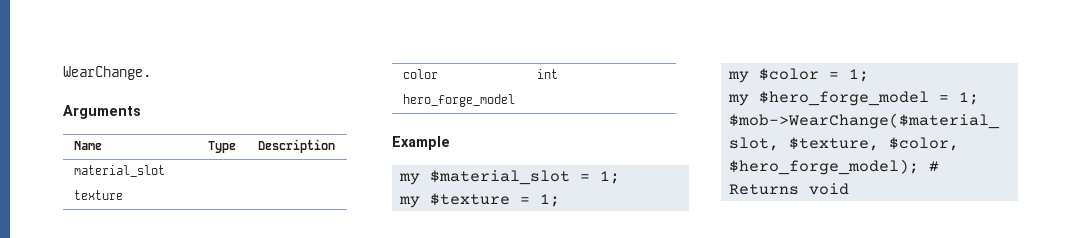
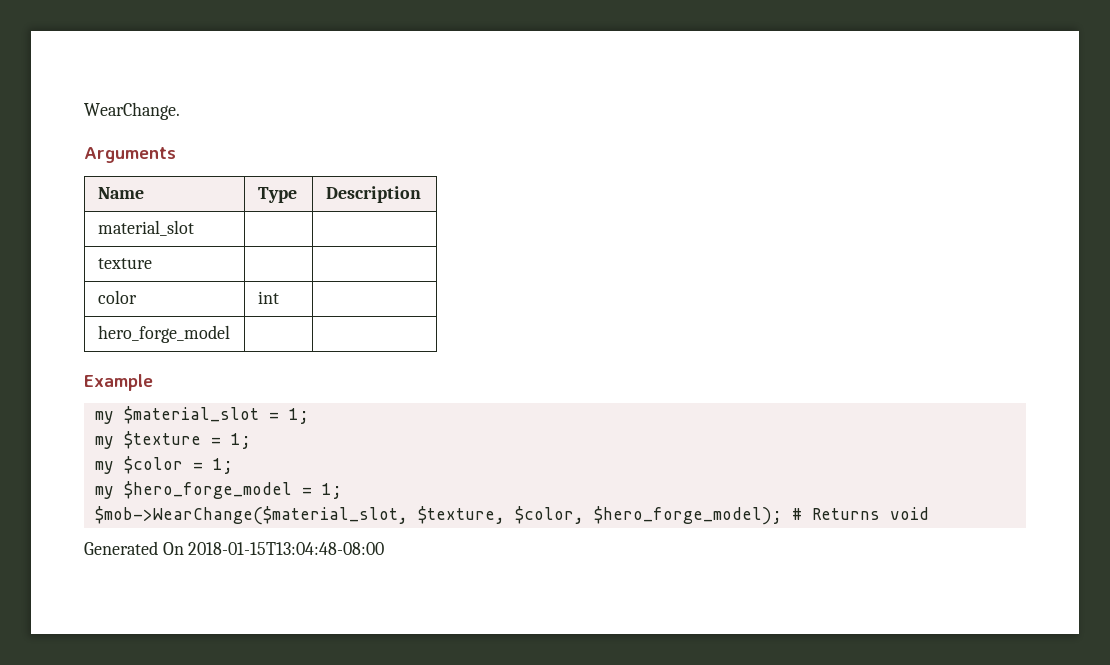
(850, 189) none -> [84,541,385,555] // Generated On 2018-01-15T13:04:48-08:00

